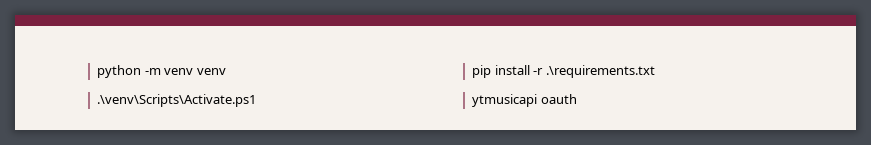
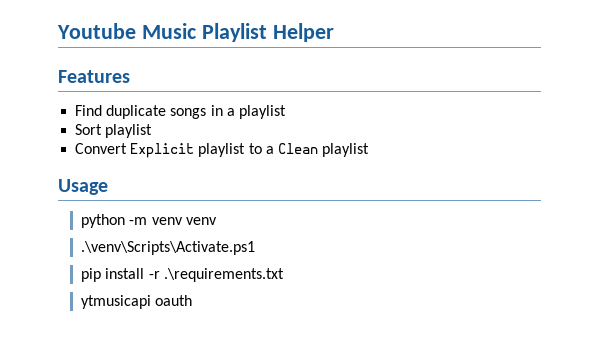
(97, 71) none -> [57,23,334,42] [58,70,130,83] [75,105,286,119] [75,124,153,138] [75,143,370,158] [58,179,108,195] Youtube Music Playlist Helper // Features // Find duplicate songs in a playlist // Sort playlist // Convert Explicit playlist to a Clean playlist // Usage //

